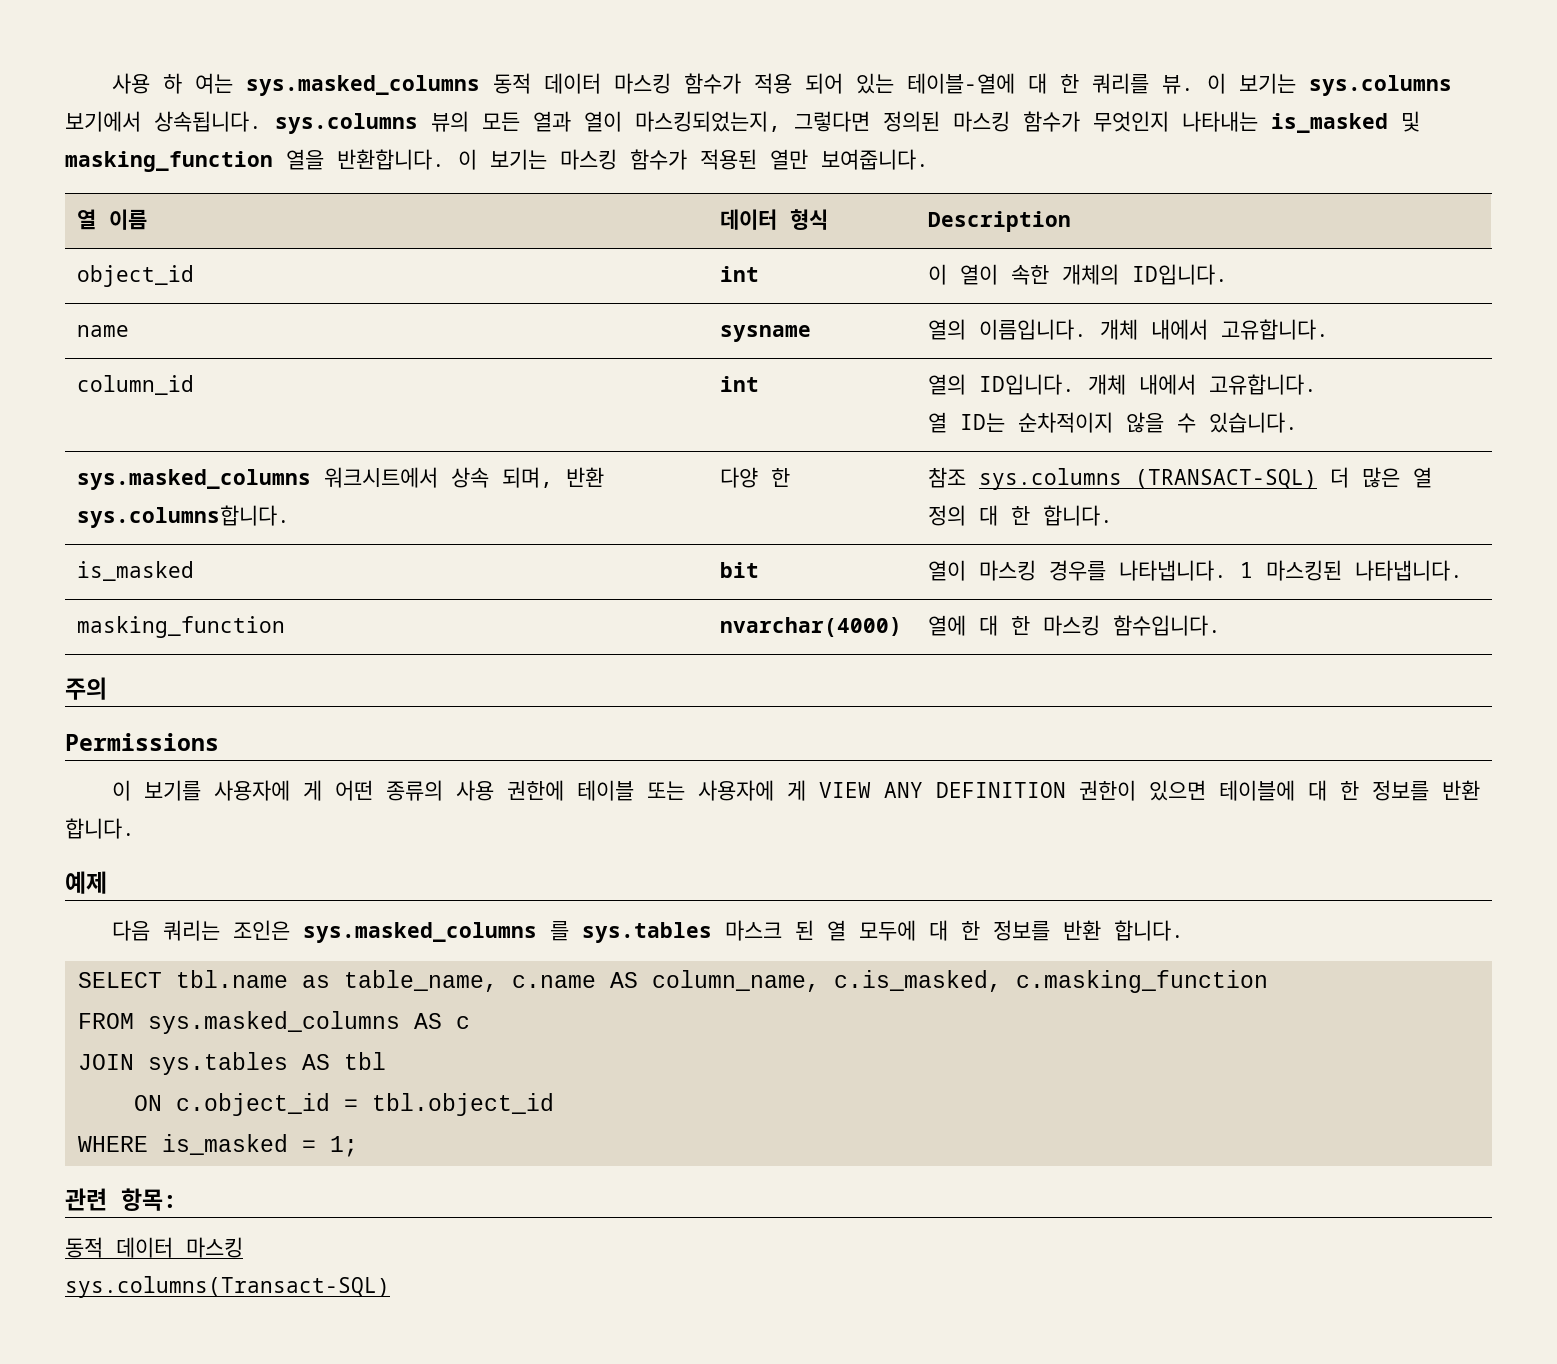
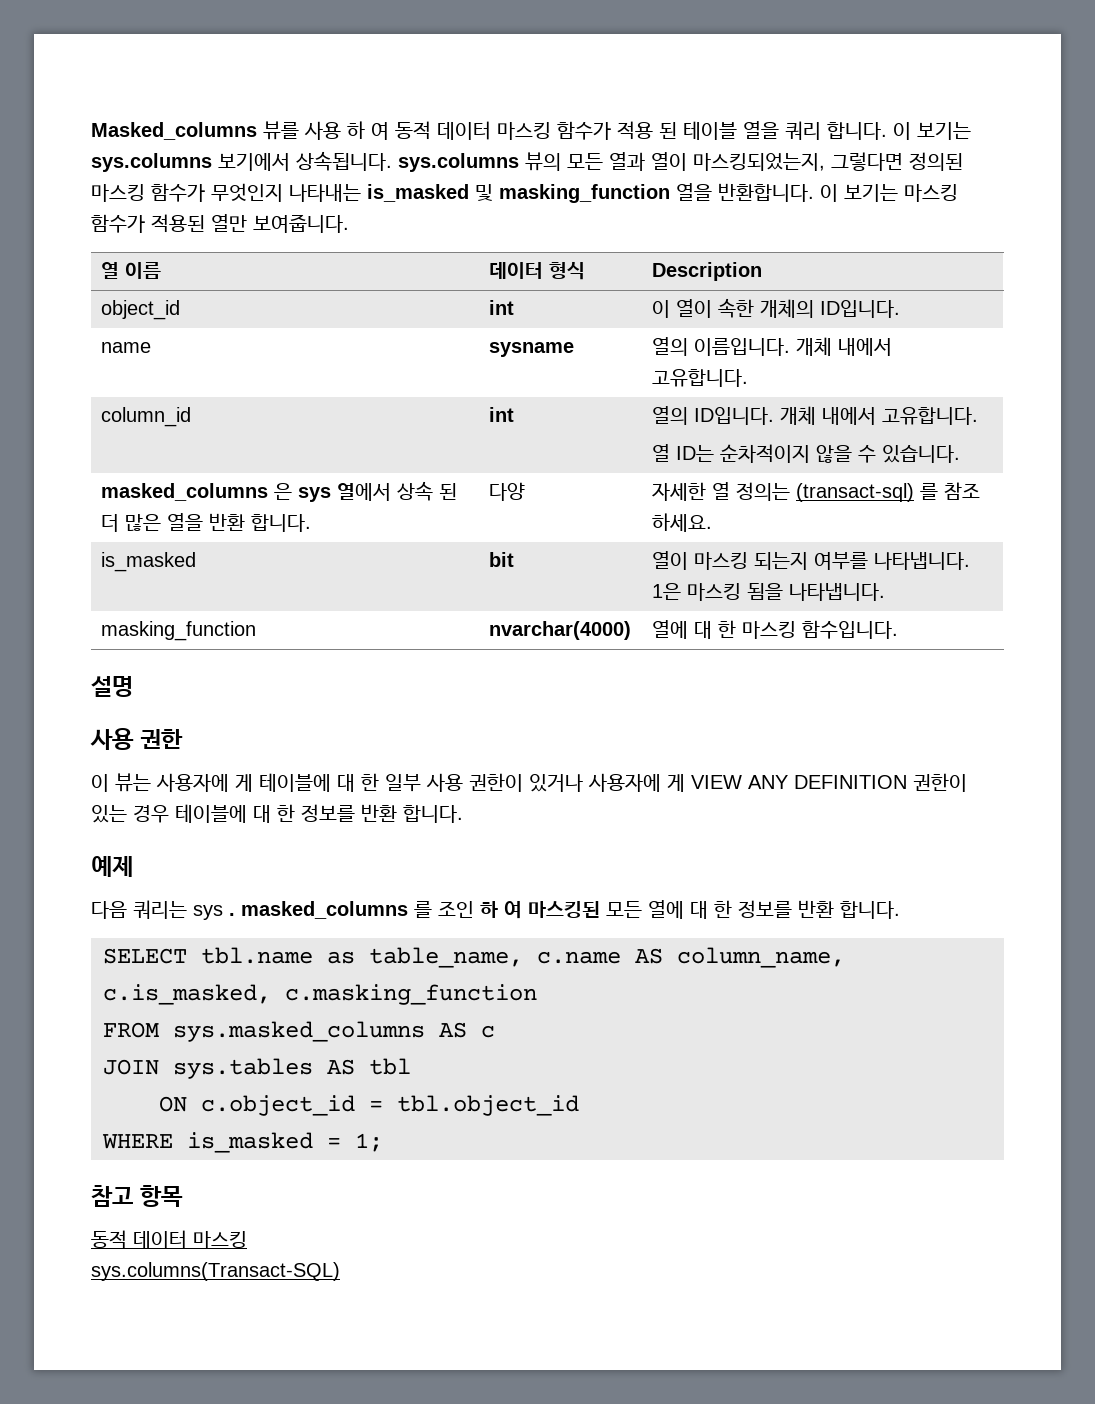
[111,73,480,96] 사용 하 여는 sys.masked_columns -> [91,121,389,140] Masked_columns 뷰를 사용 하 여
[804,73,1194,94] 되어 있는 테이블-열에 대 한 쿼리를 뷰. -> [659,121,887,140] 된 테이블 열을 쿼리 합니다.
[77,467,605,490] [77,505,291,528] [720,467,791,488] [928,467,1433,490] [928,505,1114,526] [77,561,195,581] [720,562,760,578] [928,560,1343,581] sys.masked_columns 워크시트에서 상속 되며, 반환 sys.columns합니다. | 다양 한 | 참조 sys.columns (TRANSACT-SQL) 더 많은 열 정의 대 한 합니다. // is_masked | bit | 열이 마스킹 경우를 나타냅니다. 1 마스킹된 -> [101,481,458,502] [101,513,312,532] [489,482,526,501] [652,482,981,502] [652,513,713,532] [101,552,197,572] [489,552,515,567] [652,551,971,570] [652,583,784,601] masked_columns 은 sys 열에서 상속 된 더 많은 열을 반환 합니다. | 다양 | 자세한 열 정의는 (transact-sql) 를 참조 하세요. // is_masked | bit | 열이 마스킹 되는지 여부를 나타냅니다. 1은 마스킹 됨을
[65,677,107,700] [65,733,219,751] [111,780,685,801] 주의 // Permissions // 이 보기를 사용자에 게 어떤 종류의 사용 권한에 테이블 또는 -> [91,676,133,697] [90,728,183,750] [91,773,583,792] 설명 // 사용 권한 // 이 뷰는 사용자에 게 테이블에 대 한 일부 사용 권한이 있거나
[1148,780,1206,801] 있으면 -> [91,805,169,823] 있는 경우
[232,920,916,943] 조인은 sys.masked_columns 를 sys.tables 마스크 된 열 모두에 -> [193,900,684,920] sys . masked_columns 를 조인 하 여 마스킹된 모든 열에
[65,1188,177,1211] 관련 항목: -> [91,1185,183,1207] 참고 항목

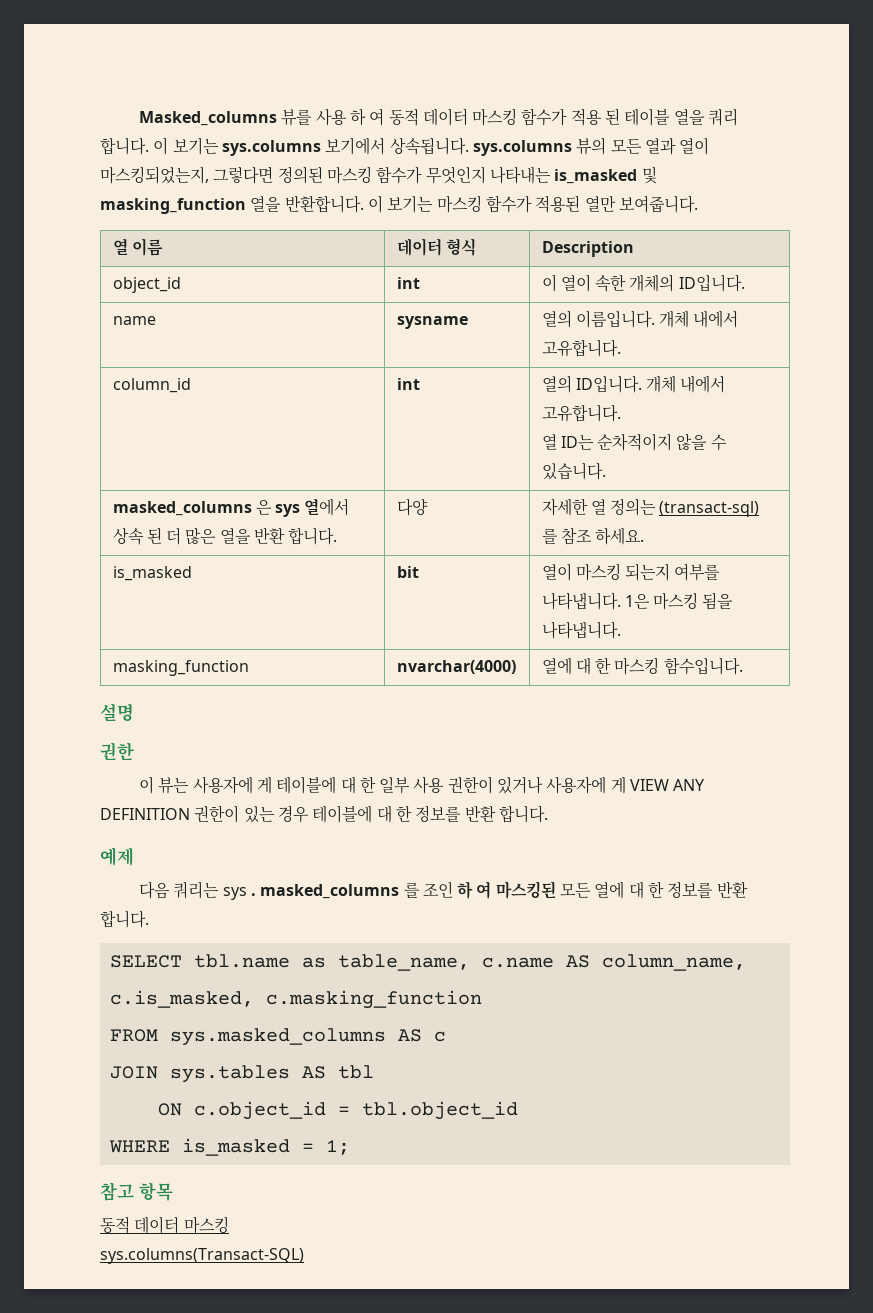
[90,728,134,750] 사용 -> (134, 712) none

